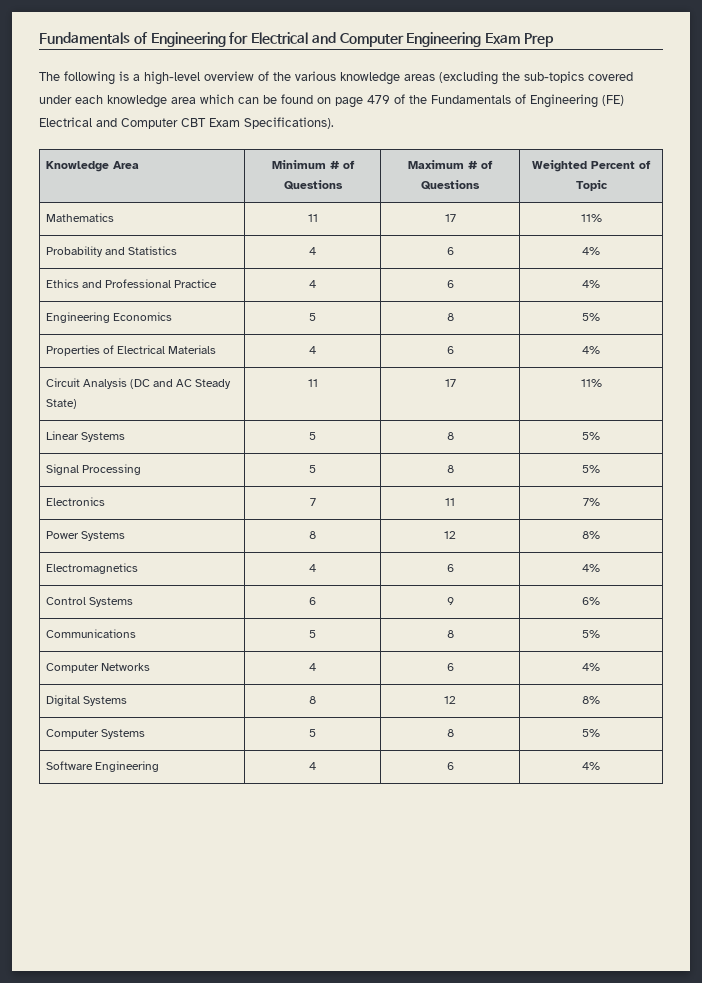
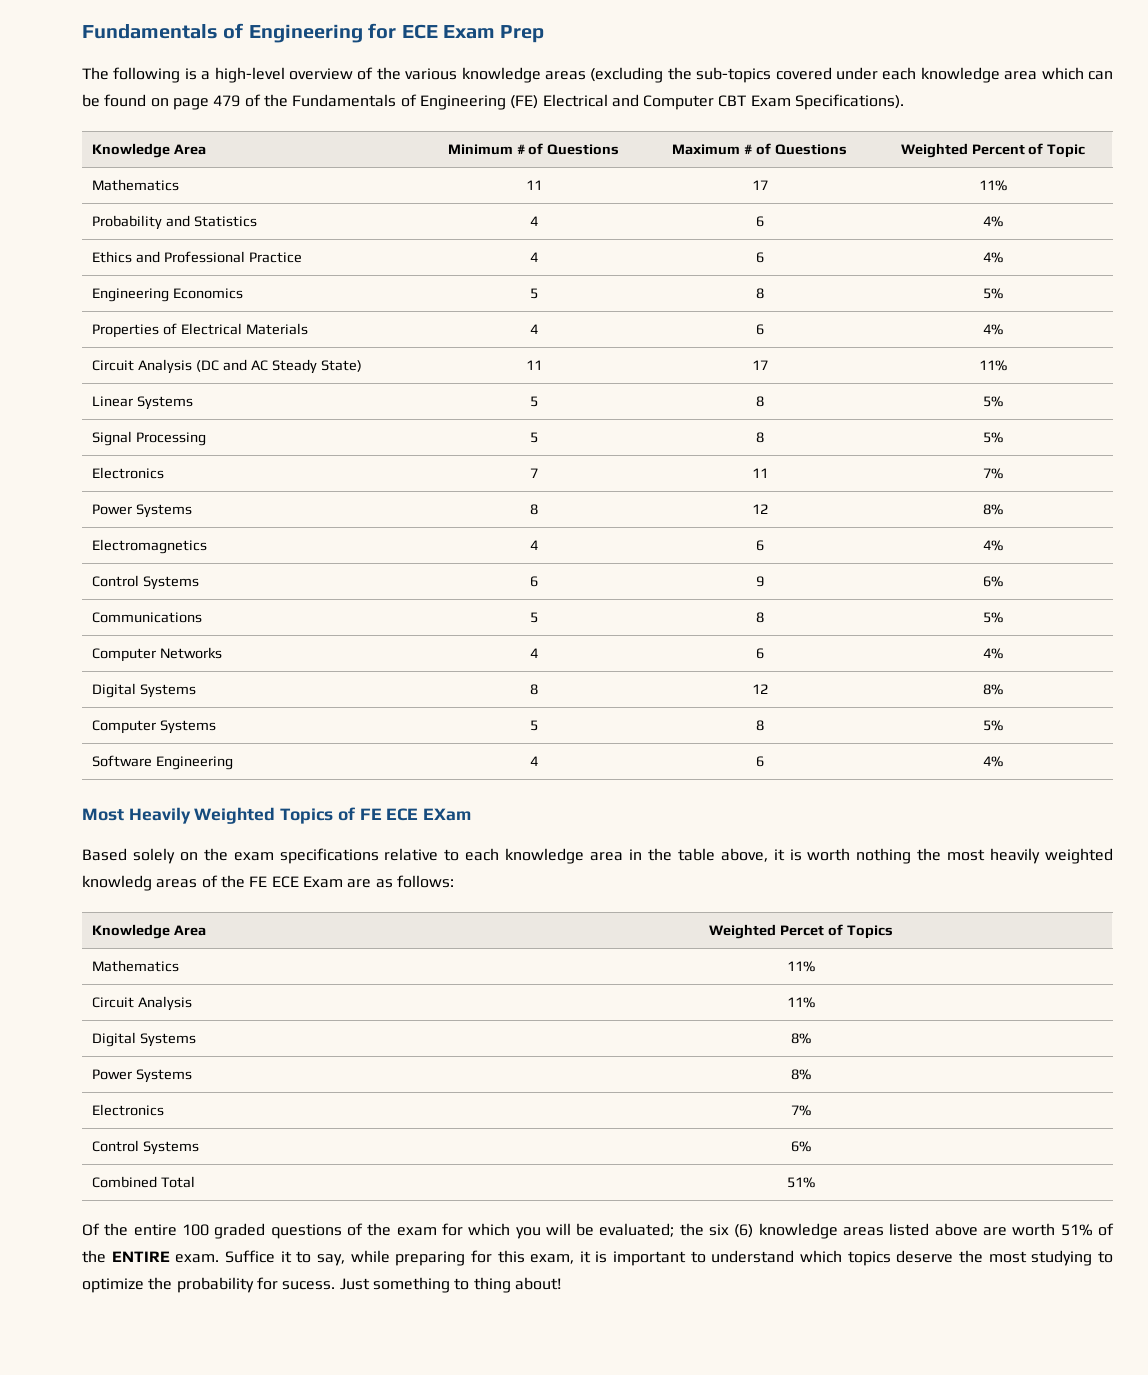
[251,32,482,47] Electrical and Computer Engineering -> [401,24,438,39] ECE
(600, 766) none -> [82,807,472,824] [82,848,1113,864] [82,875,454,891] [92,924,207,939] [709,924,893,939] [92,960,180,972] [787,961,815,972] [92,996,193,1011] [787,997,815,1008] [92,1032,197,1047] [791,1033,811,1044] [92,1069,193,1083] [791,1069,811,1080] [92,1104,165,1116] [791,1105,811,1116] [92,1140,200,1155] [791,1141,811,1152] [92,1176,196,1188] [787,1177,815,1188] [82,1223,1115,1239] [82,1250,1114,1266] [82,1277,561,1293] // Most Heavily Weighted Topics of FE ECE EXam // Based solely on the exam specifications relative to each knowledge area in the table above, it is worth nothing the most heavily weighted knowledg areas of the FE ECE Exam are as follows: // Knowledge Area | Weighted Percet of Topics // Mathematics | 11% // Circuit Analysis | 11% // Digital Systems | 8% // Power Systems | 8% // Electronics | 7% // Control Systems | 6% // Combined Total | 51% // Of the entire 100 graded questions of the exam for which you will be evaluated; the six (6) knowledge areas listed above are worth 51% of the ENTIRE exam. Suffice it to say, while preparing for this exam, it is important to understand which topics deserve the most studying to optimize the probability for sucess. Just something to thing about!

